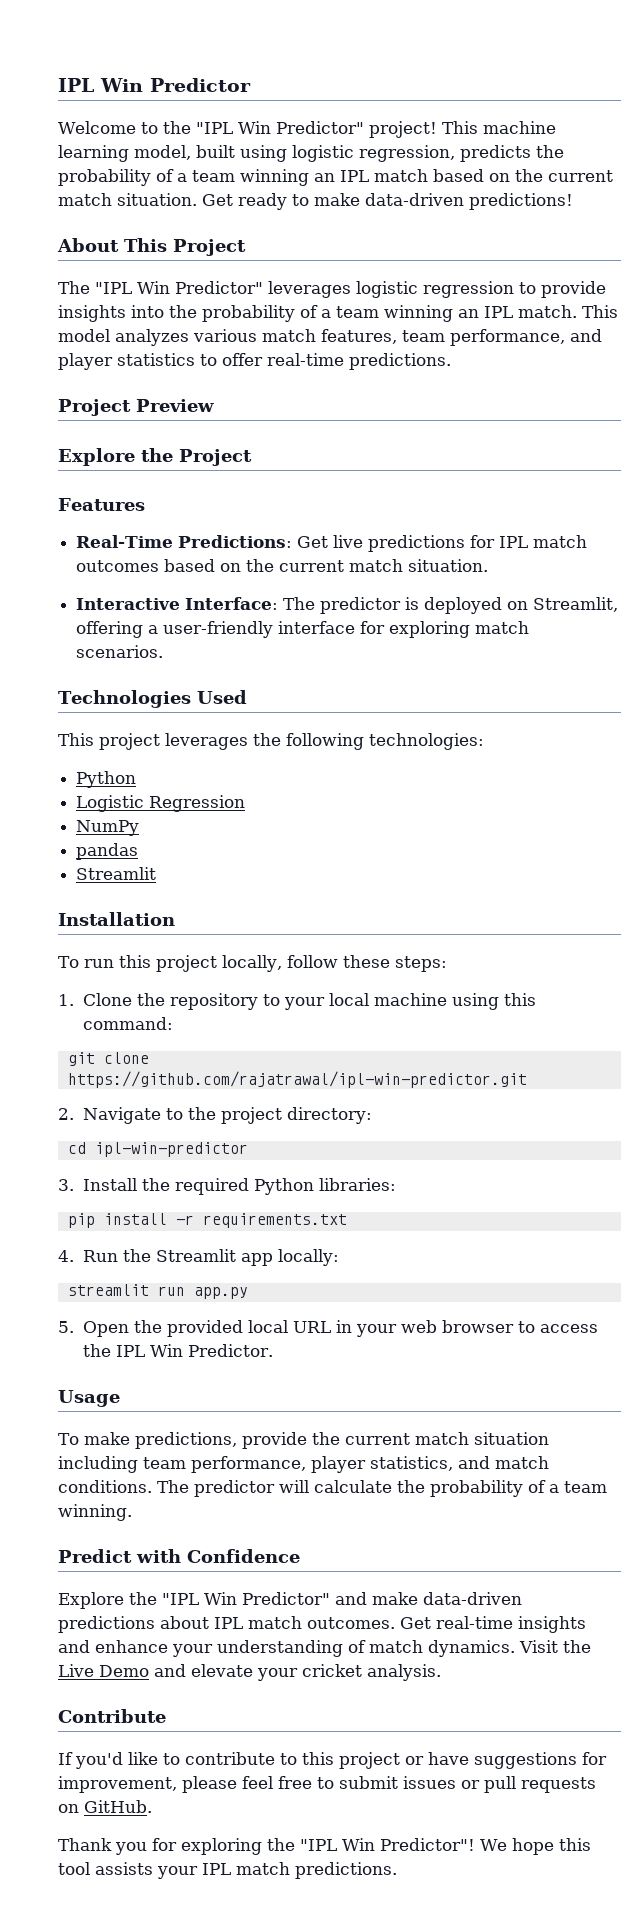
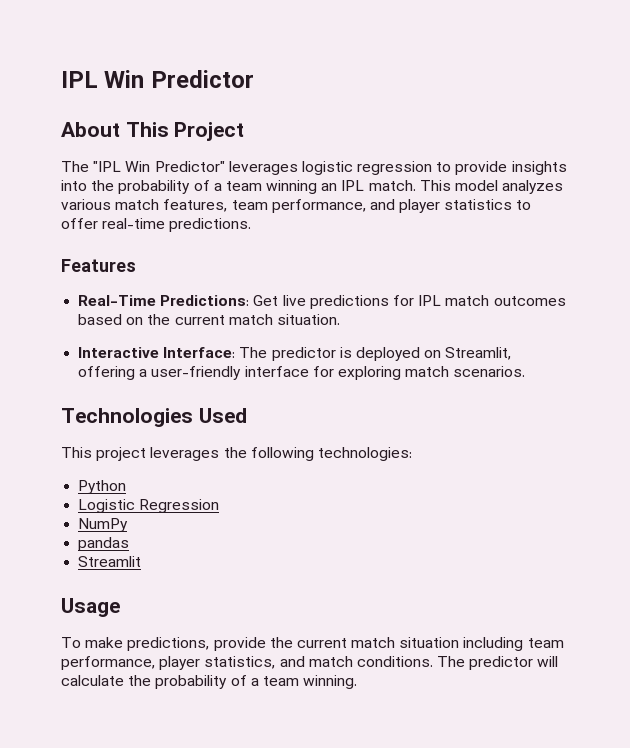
[58,121,556,138] [58,145,564,162] [58,169,613,186] [58,193,573,210] // Welcome to the "IPL Win Predictor" project! This machine learning model, built using logistic regression, predicts the probability of a team winning an IPL match based on the current match situation. Get ready to make data-driven predictions! -> (254, 79) none
[58,399,214,416] [58,448,252,466] // Project Preview // Explore the Project -> (252, 225) none
[58,912,175,926] [58,955,447,972] [58,993,536,1010] [82,1017,173,1030] [67,1052,149,1066] [67,1071,527,1088] [58,1107,372,1124] [67,1142,248,1157] [58,1178,396,1195] [67,1213,347,1228] [58,1249,339,1266] [67,1284,248,1299] [58,1320,598,1337] [82,1344,273,1357] // Installation // To run this project locally, follow these steps: // 1. Clone the repository to your local machine using this command: // git clone https://github.com/rajatrawal/ipl-win-predictor.git // 2. Navigate to the project directory: // cd ipl-win-predictor // 3. Install the required Python libraries: // pip install -r requirements.txt // 4. Run the Streamlit app locally: // streamlit run app.py // 5. Open the provided local URL in your web browser to access the IPL Win Predictor. -> (142, 561) none
[58,1549,300,1563] [58,1592,522,1609] [58,1616,586,1633] [58,1640,591,1657] [58,1664,441,1681] [58,1709,166,1723] [58,1752,607,1769] [58,1776,596,1793] [58,1800,152,1813] [58,1838,591,1855] [58,1862,397,1879] // Predict with Confidence // Explore the "IPL Win Predictor" and make data-driven predictions about IPL match outcomes. Get real-time insights and enhance your understanding of match dynamics. Visit the Live Demo and elevate your cricket analysis. // Contribute // If you'd like to contribute to this project or have suggestions for improvement, please feel free to submit issues or pull requests on GitHub. // Thank you for exploring the "IPL Win Predictor"! We hope this tool assists your IPL match predictions. -> (358, 682) none

